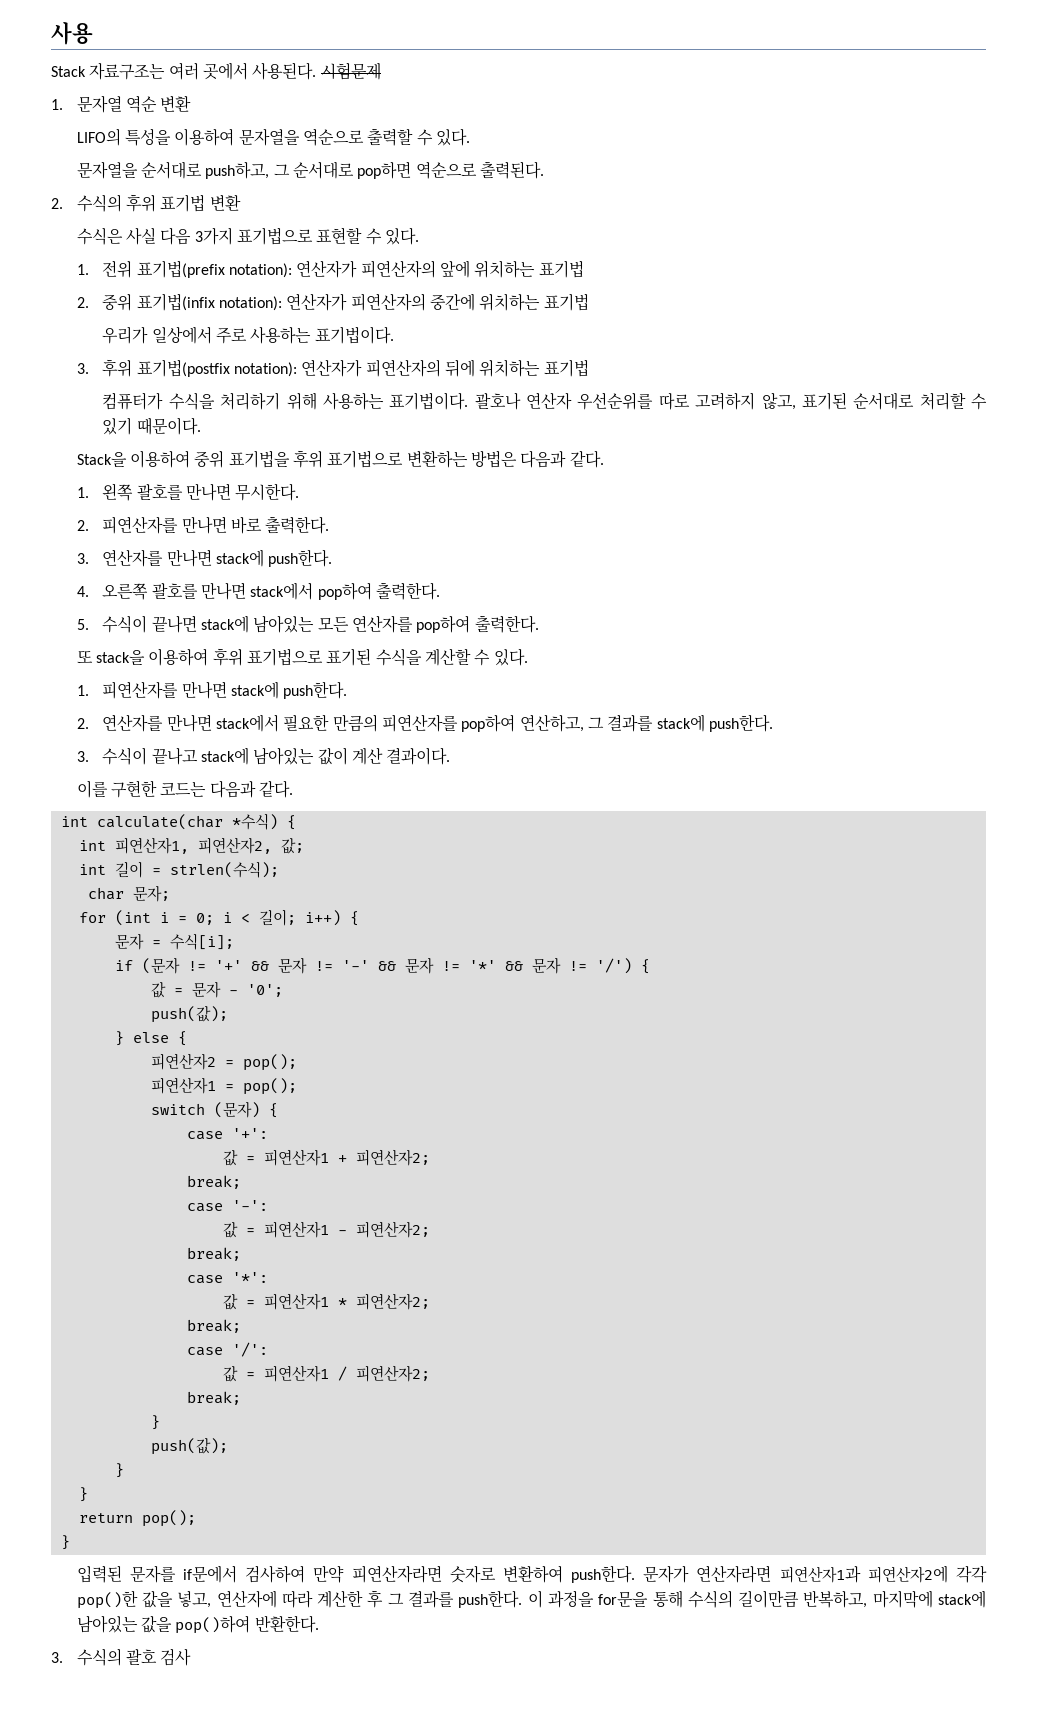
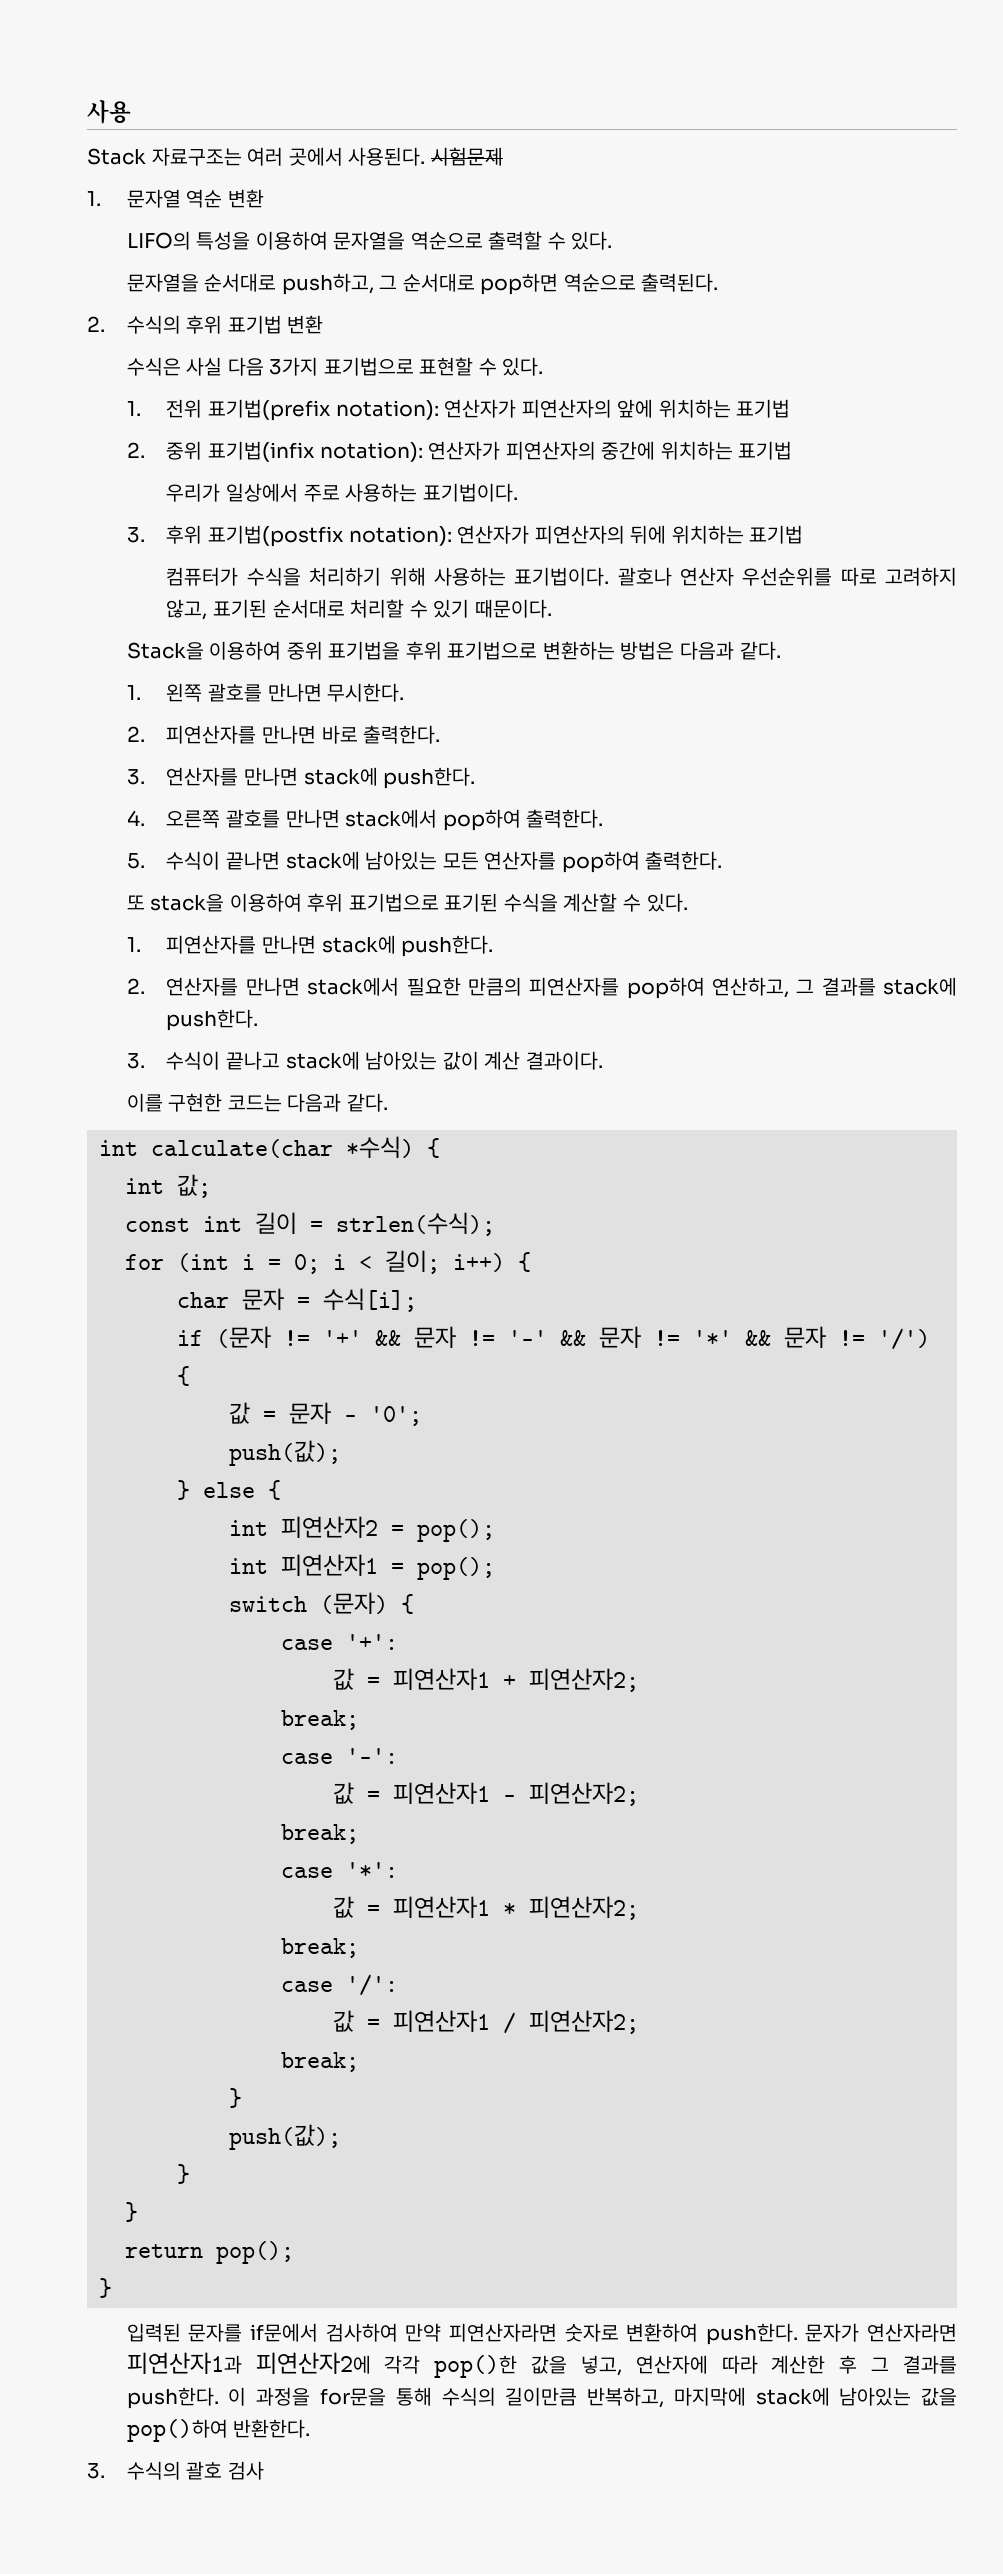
[114,837,272,854] 피연산자1, 피연산자2, -> (165, 1186) none
(304, 845) none -> [125,1218,191,1232] const
[87,885,170,902] // char 문자; -> (496, 1224) none
(359, 918) none -> [177,1292,230,1308] char
(187, 1038) none -> [229,1520,269,1536] int
(297, 1062) none -> [229,1558,269,1574] int

